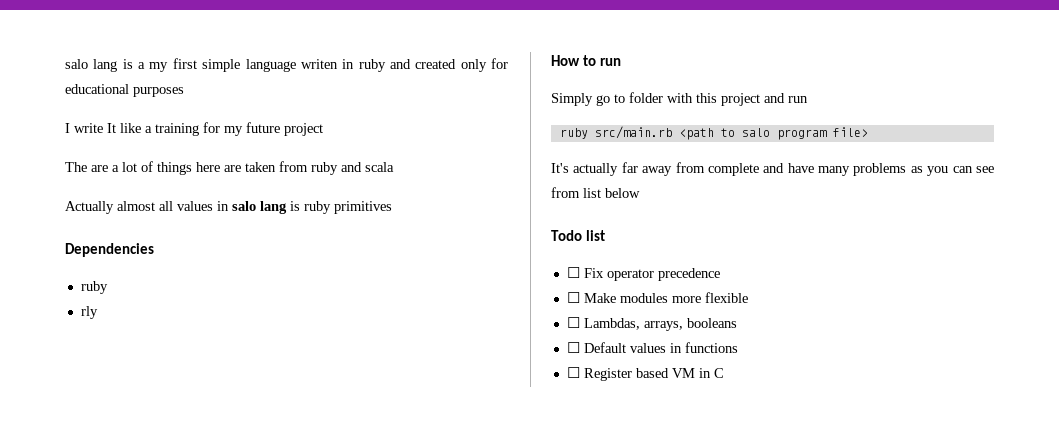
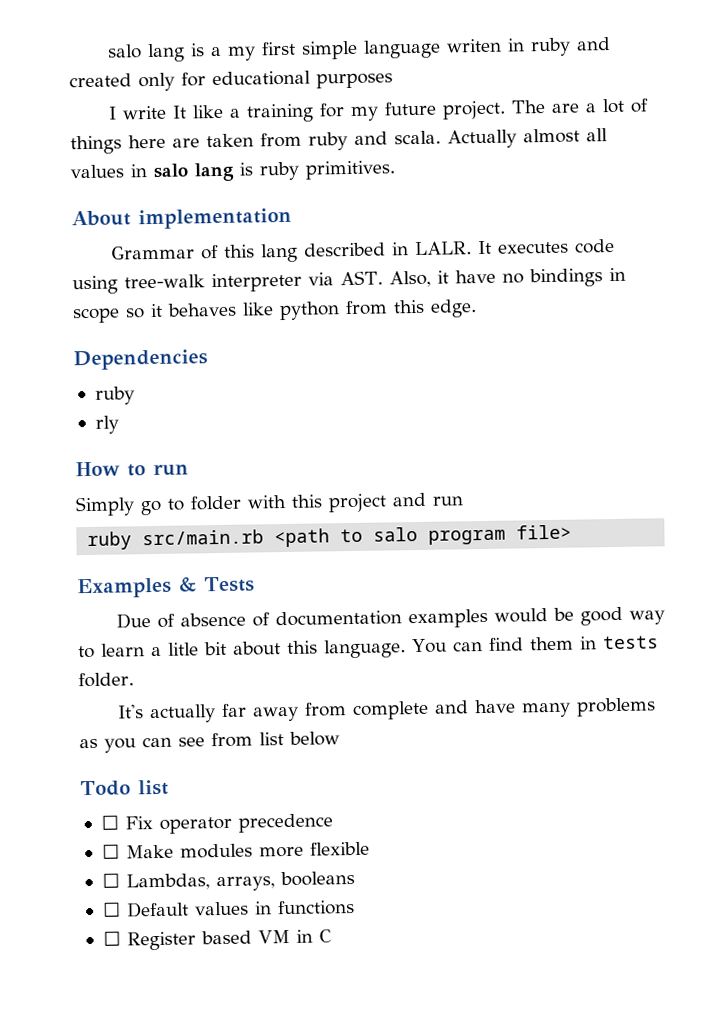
[284,123,323,136] project // -> [442,100,507,120] project.
[365,162,394,172] scala // -> [394,130,441,145] scala.
[334,201,392,214] primitives -> [305,160,396,180] [71,207,292,230] [111,238,616,263] [72,267,626,295] [72,299,477,324] primitives. // About implementation // Grammar of this lang described in LALR. It executes code using tree-walk interpreter via AST. Also, it have no bindings in scope so it behaves like python from this edge.
(868, 132) none -> [77,576,255,599] [116,606,666,629] [78,635,659,659] [78,672,134,688] // Examples & Tests // Due of absence of documentation examples would be good way to learn a litle bit about this language. You can find them in tests folder.

